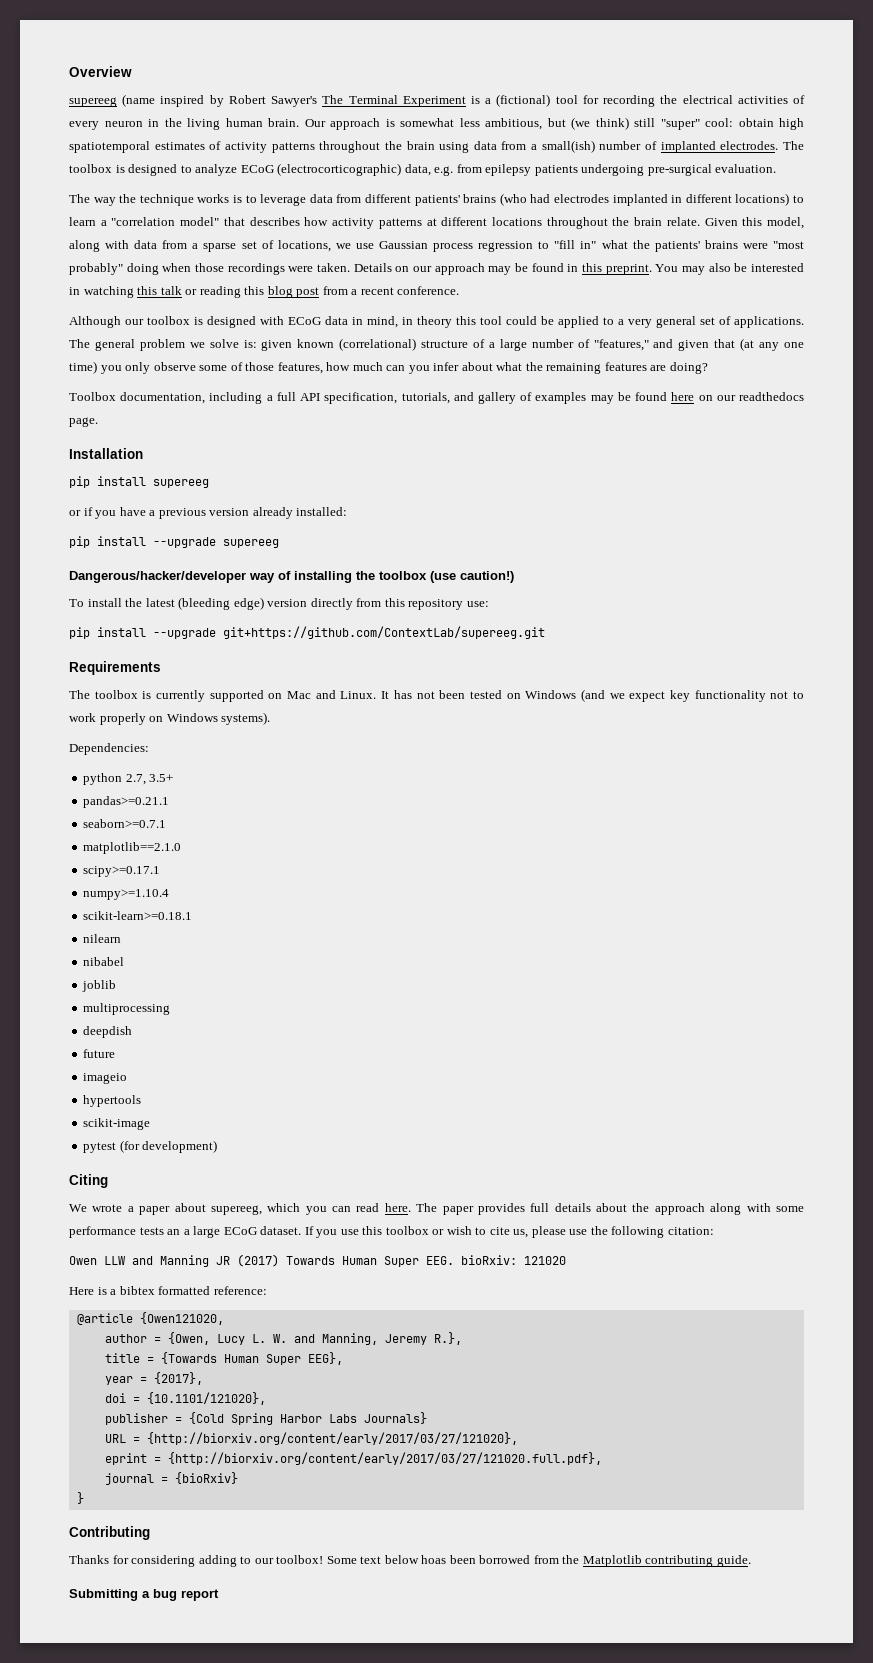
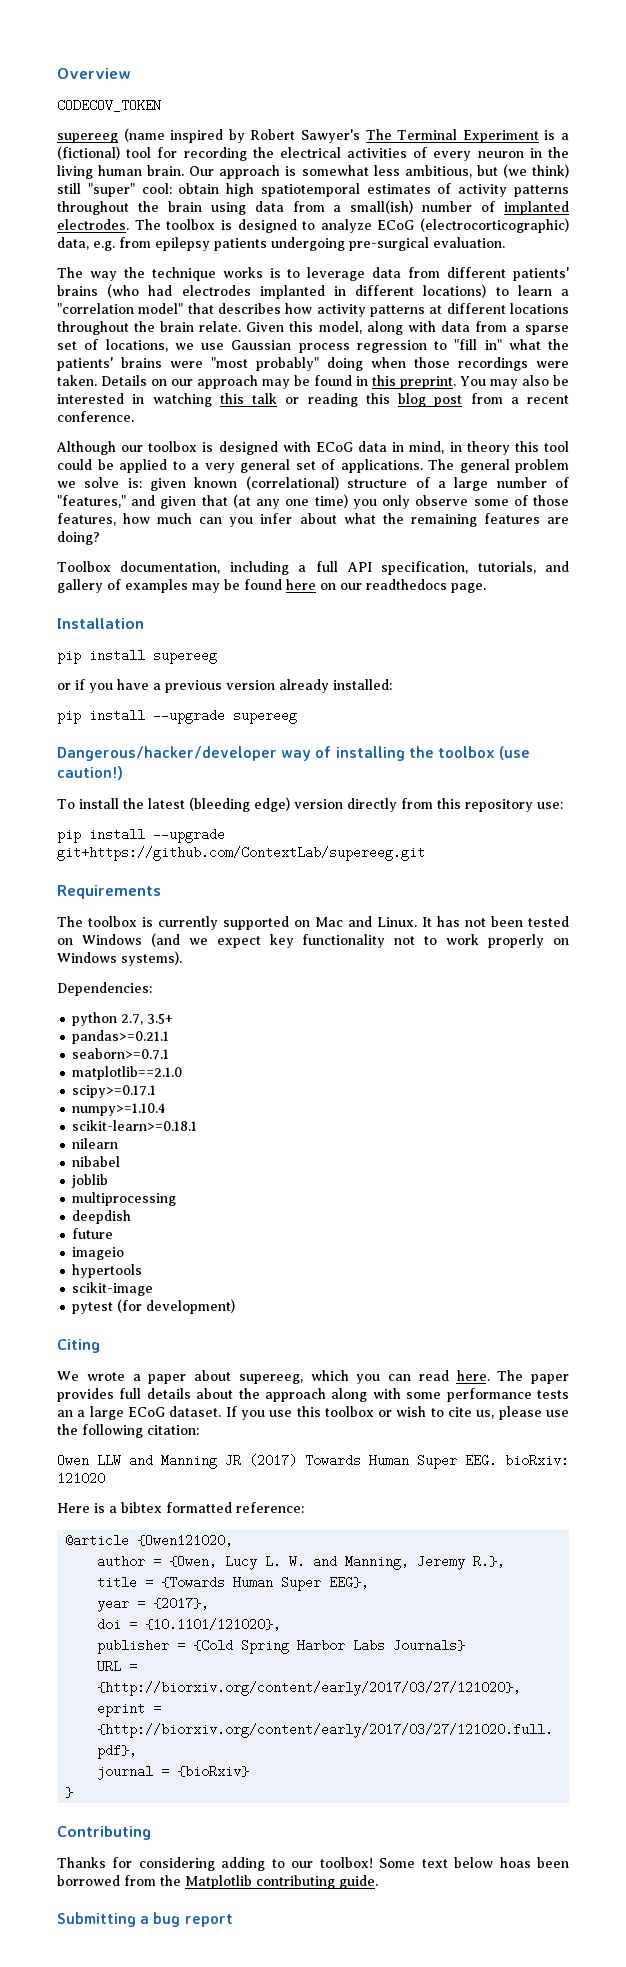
(132, 71) none -> [57,99,161,112] // CODECOV_TOKEN

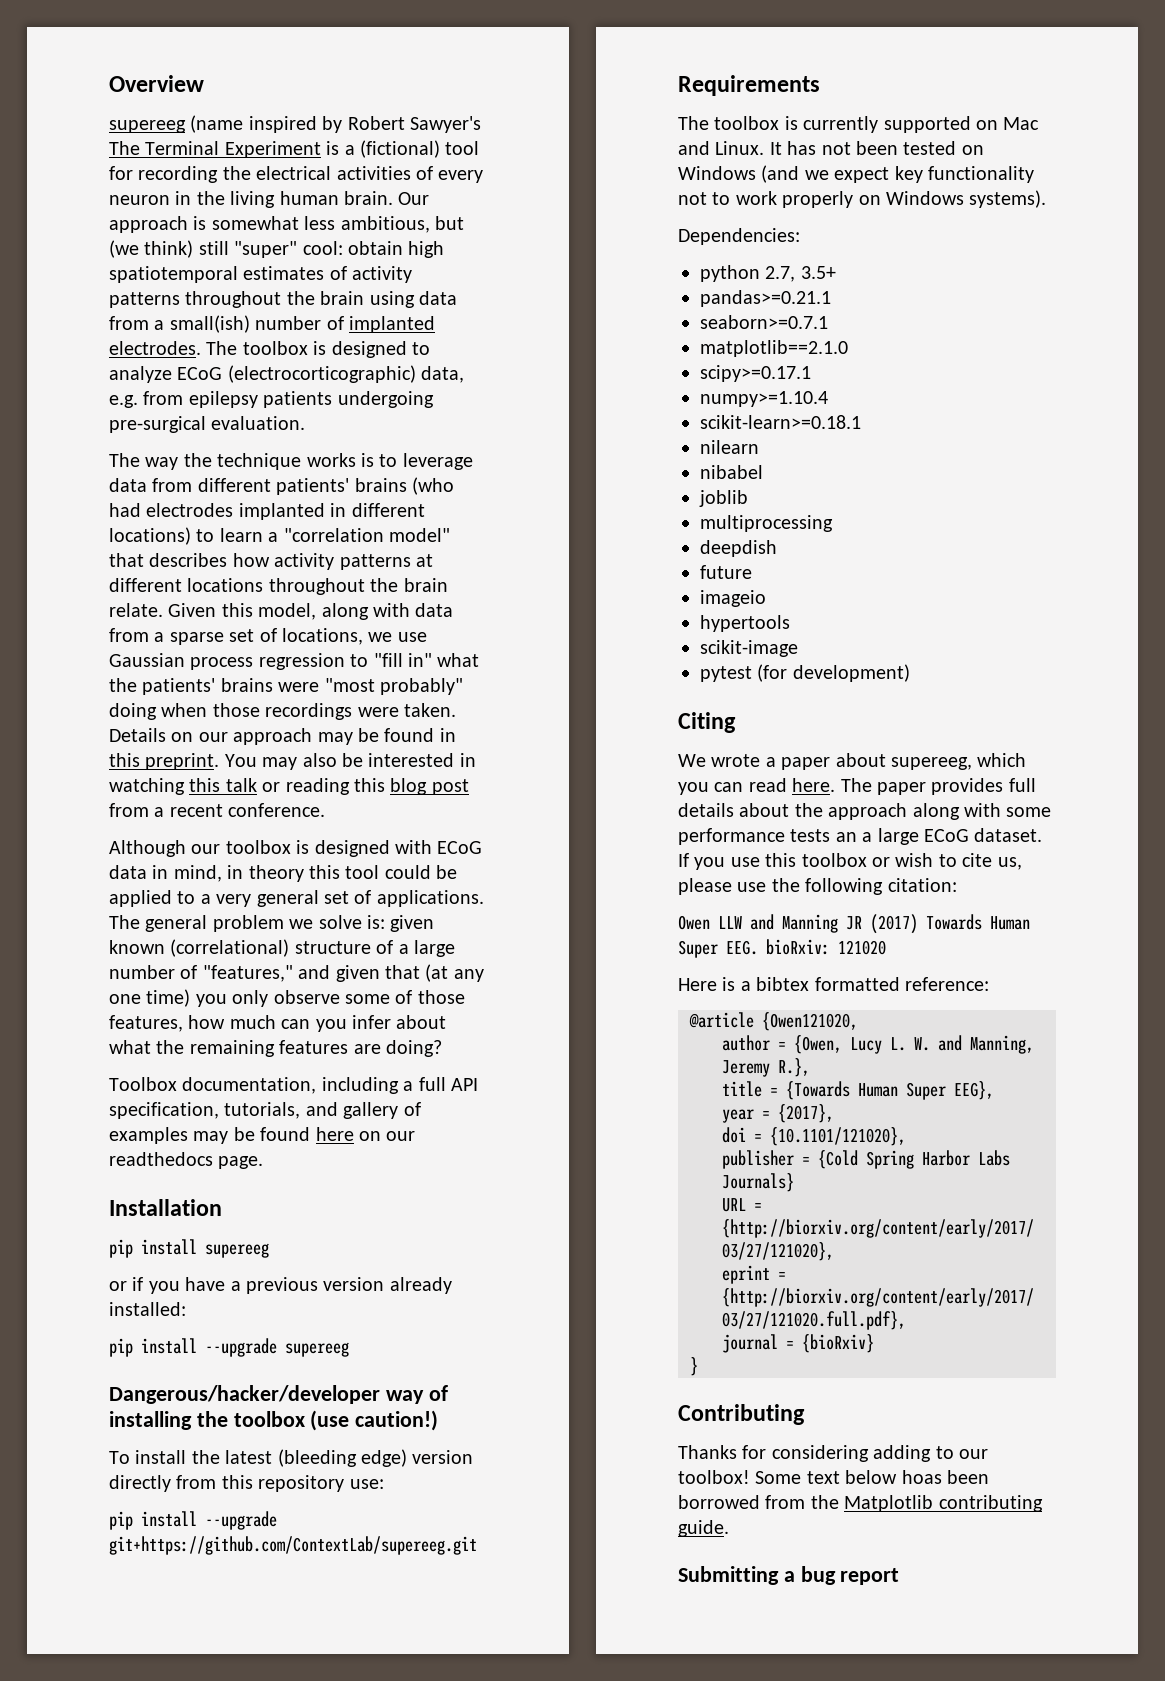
[57,99,161,112] // CODECOV_TOKEN -> (204, 83) none

